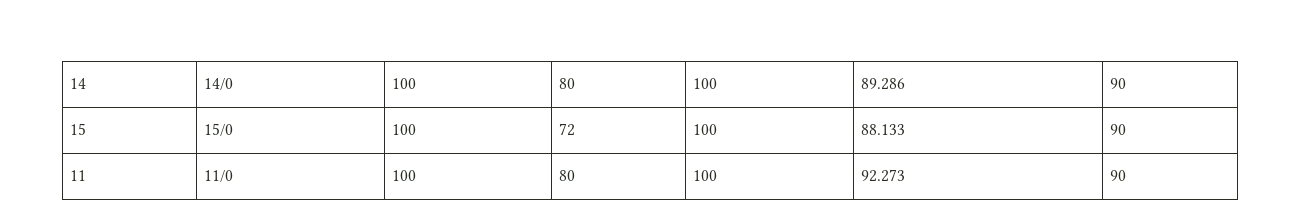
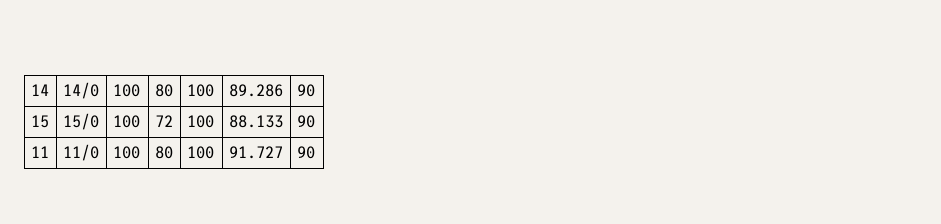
[860,169,905,182] 92.273 -> [228,146,283,159] 91.727

